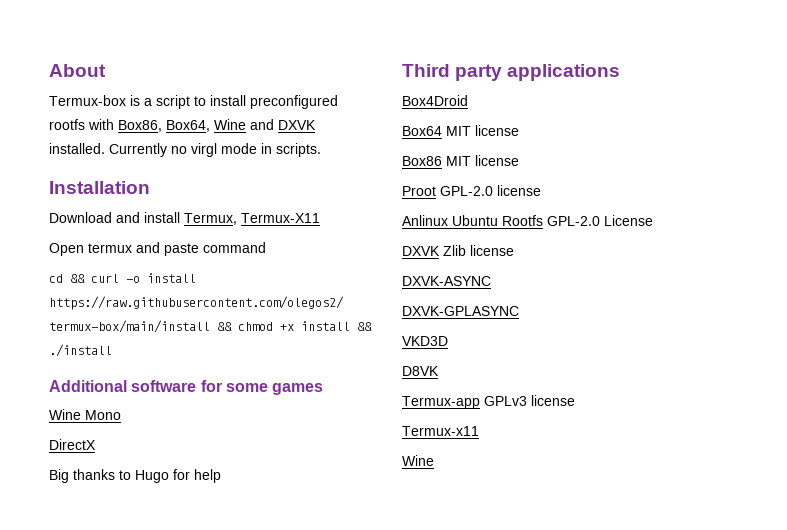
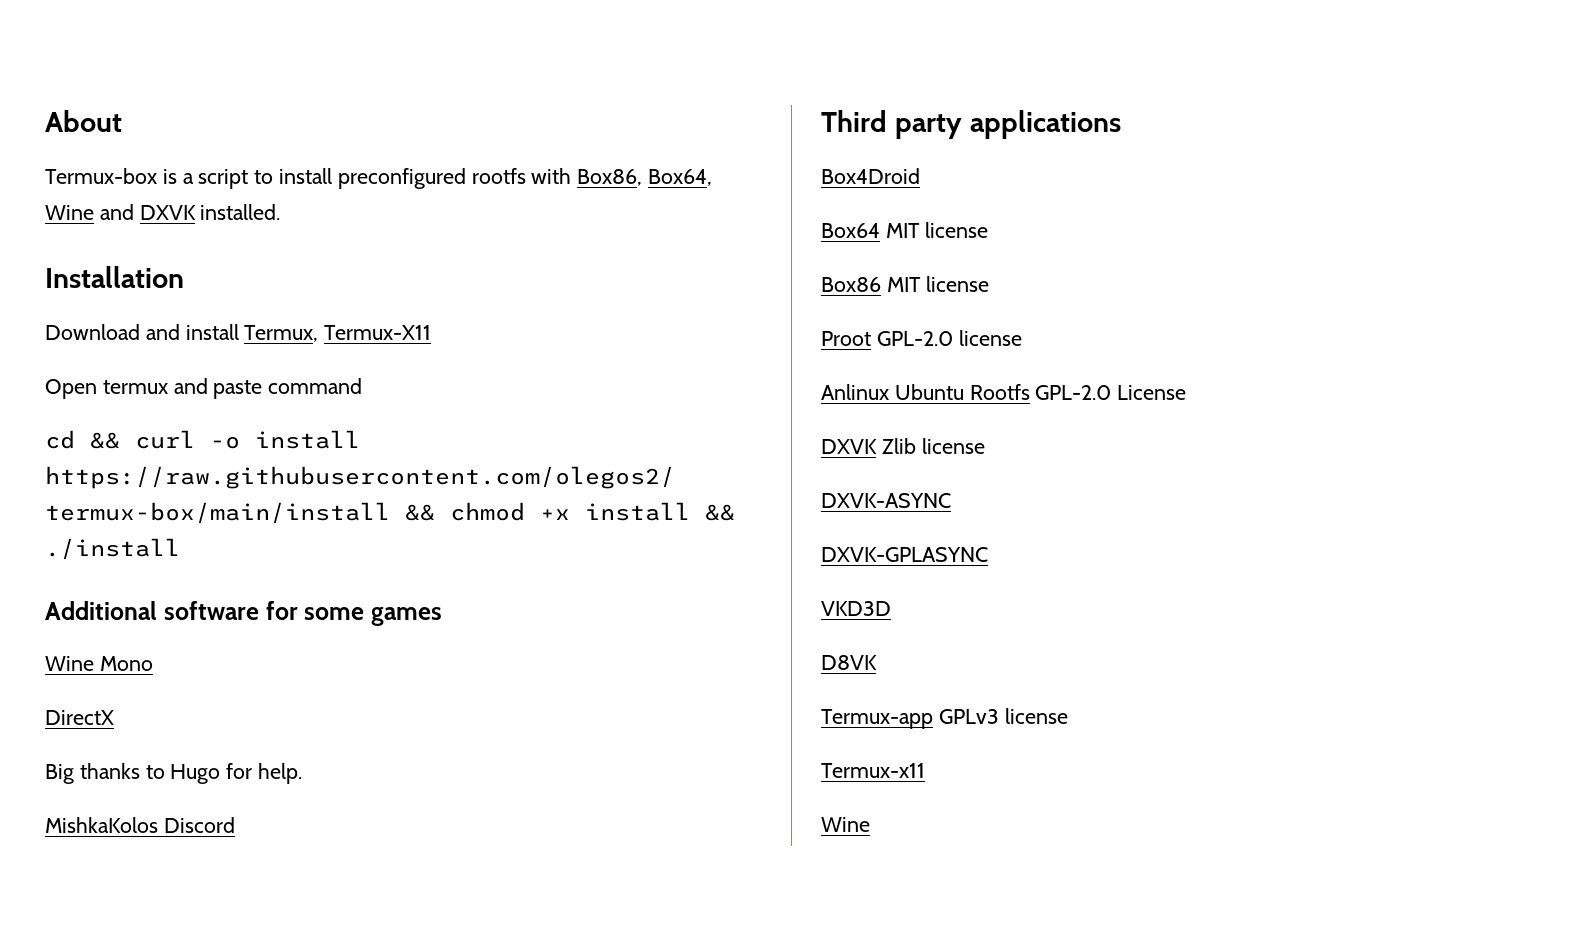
[109,143,321,157] Currently no virgl mode in scripts. -> (281, 212) none
[194,469,221,483] help -> [258,763,303,784] [45,817,235,833] help. // MishkaKolos Discord

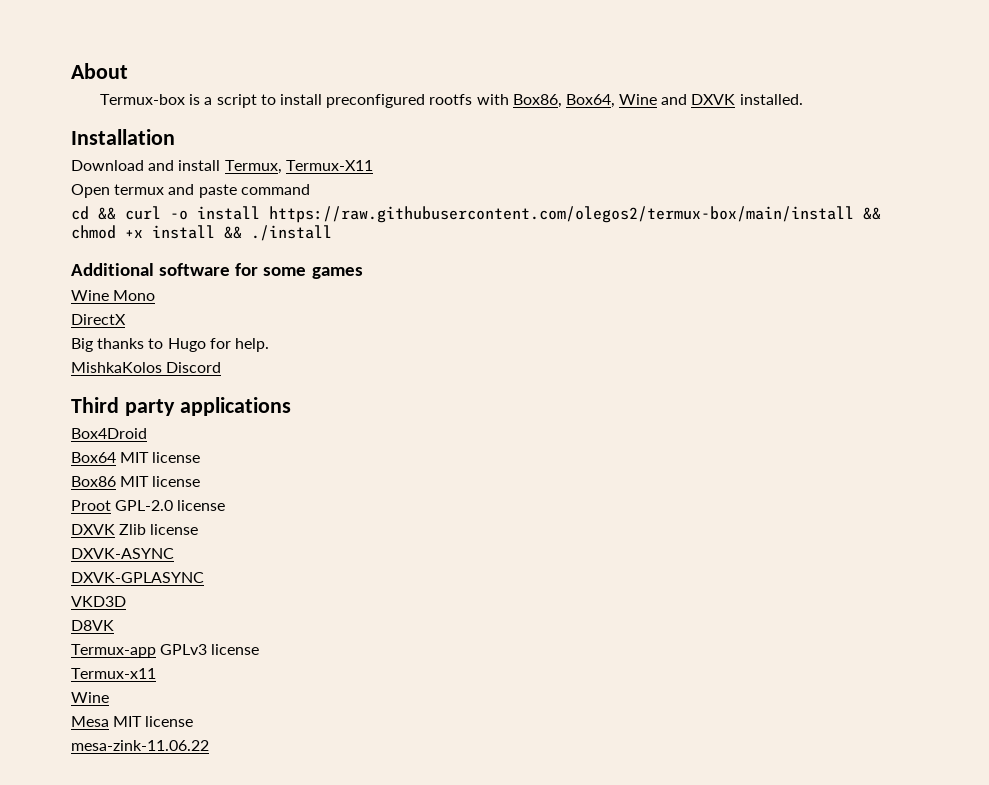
[821,384,1187,400] // Anlinux Ubuntu Rootfs GPL-2.0 License -> (226, 505) none
(870, 824) none -> [71,716,194,727] [71,740,209,751] // Mesa MIT license // mesa-zink-11.06.22

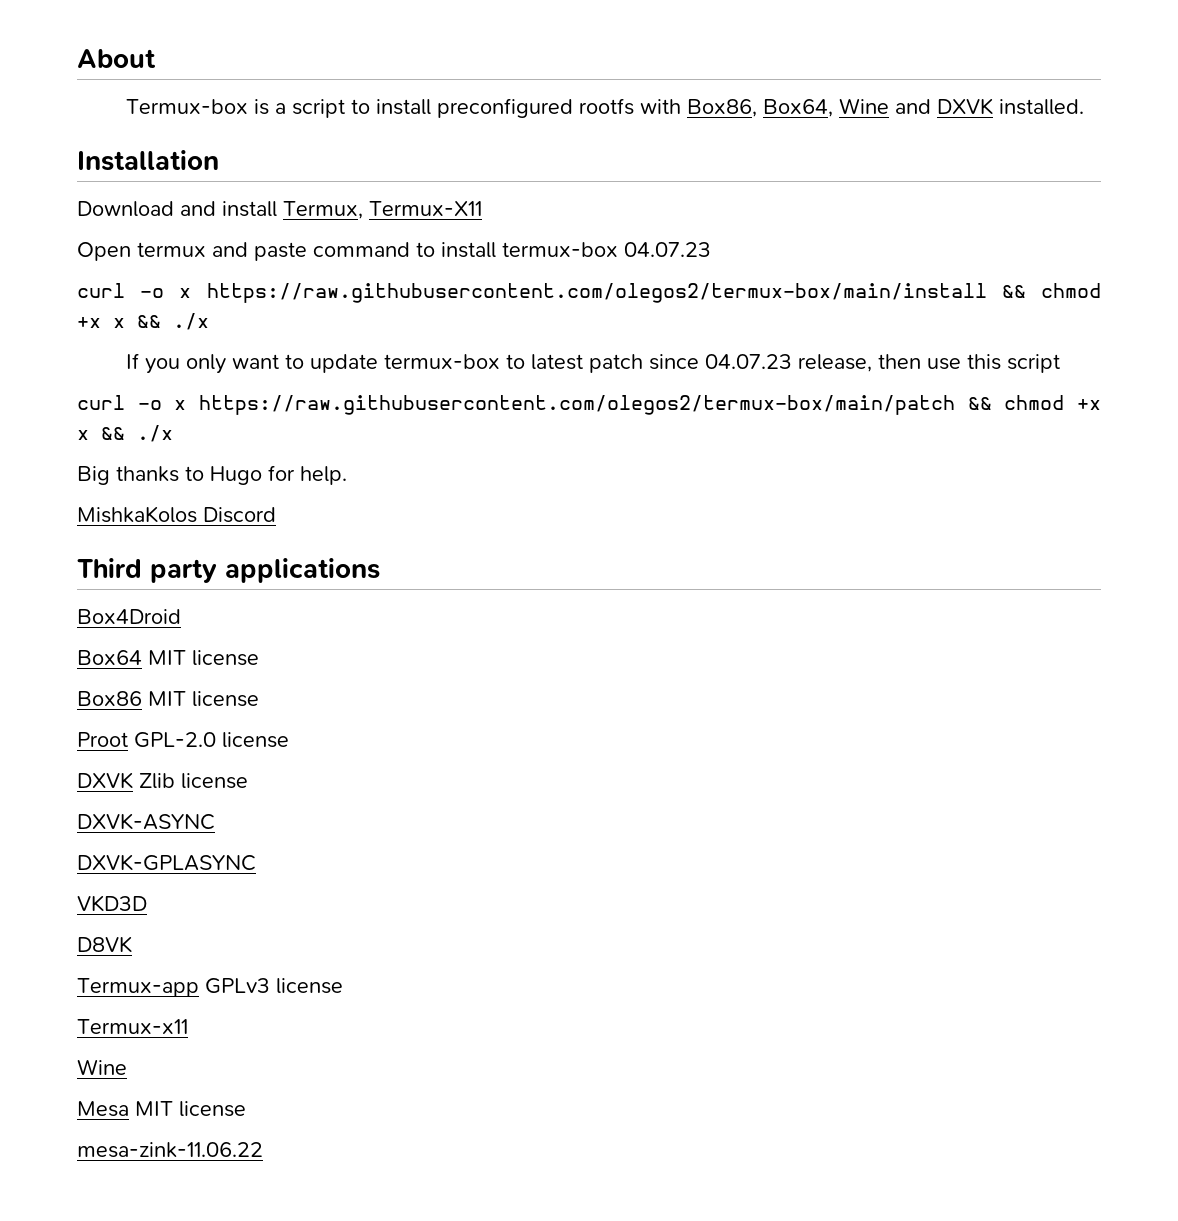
[71,206,260,220] // cd && curl -o install -> [416,242,711,258] [77,283,192,298] to install termux-box 04.07.23 // curl -o x
[152,225,332,241] [71,263,363,279] [71,290,156,301] [71,314,126,325] install && ./install // Additional software for some games // Wine Mono // DirectX -> [113,313,209,330] [125,353,1060,374] [77,395,1101,415] [77,425,173,442] x && ./x // If you only want to update termux-box to latest patch since 04.07.23 release, then use this script // curl -o x https://raw.githubusercontent.com/olegos2/termux-box/main/patch && chmod +x x && ./x

